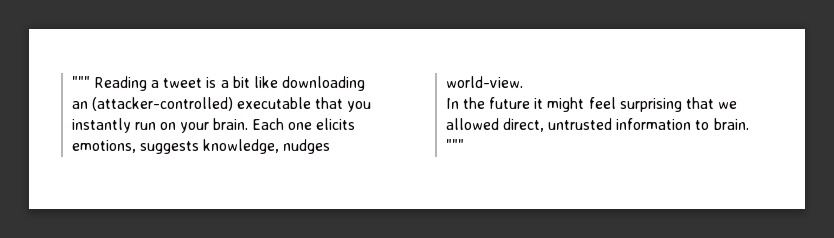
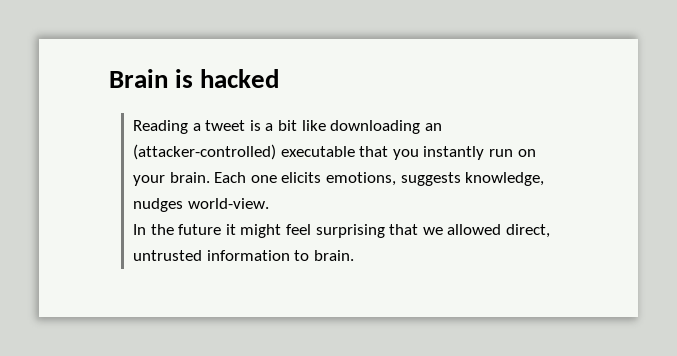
[71,76,90,88] """ -> [109,69,280,88] Brain is hacked //
[445,139,464,151] """ -> (354, 255) none

